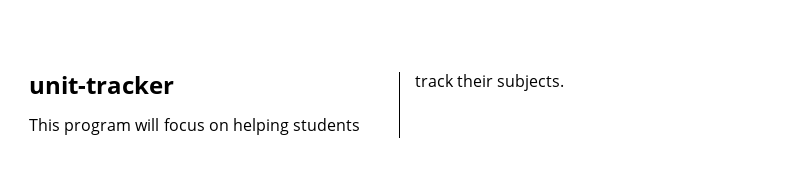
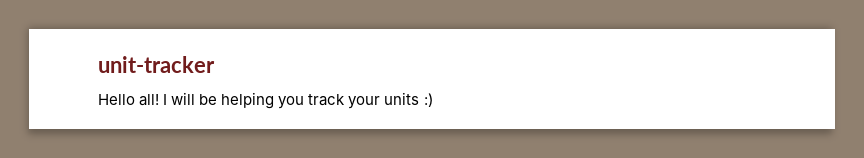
[29,118,361,135] [415,74,565,91] This program will focus on helping students track their subjects. -> [98,92,433,109] Hello all! I will be helping you track your units :)

